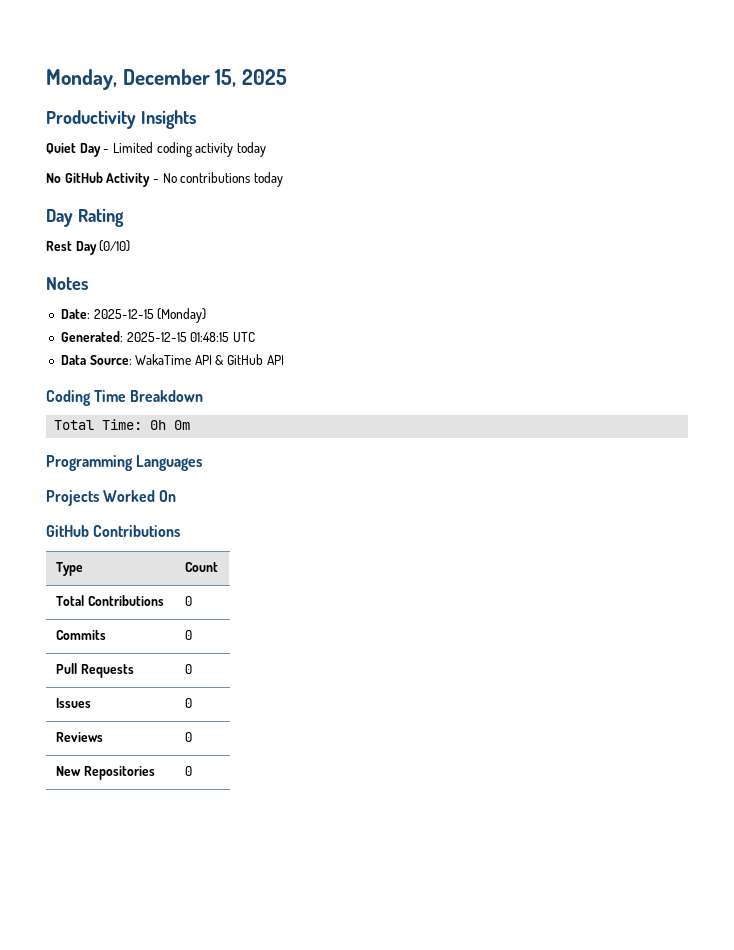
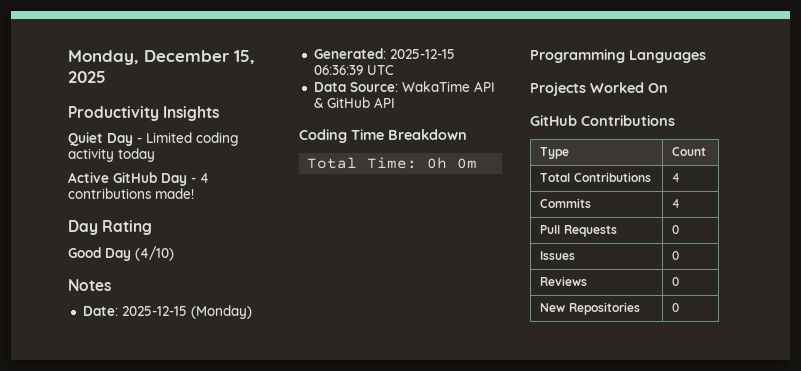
[46,172,283,187] No GitHub Activity - No contributions today -> [68,172,209,186] [68,188,194,199] Active GitHub Day - 4 contributions made!
[46,240,131,255] Rest Day (0/10) -> [68,246,174,261] Good Day (4/10)
[190,332,230,342] 01:48:15 -> [313,65,363,75] 06:36:39
[184,596,192,606] 0 -> [672,173,681,182] 4
[184,630,192,640] 0 -> [672,199,681,208] 4

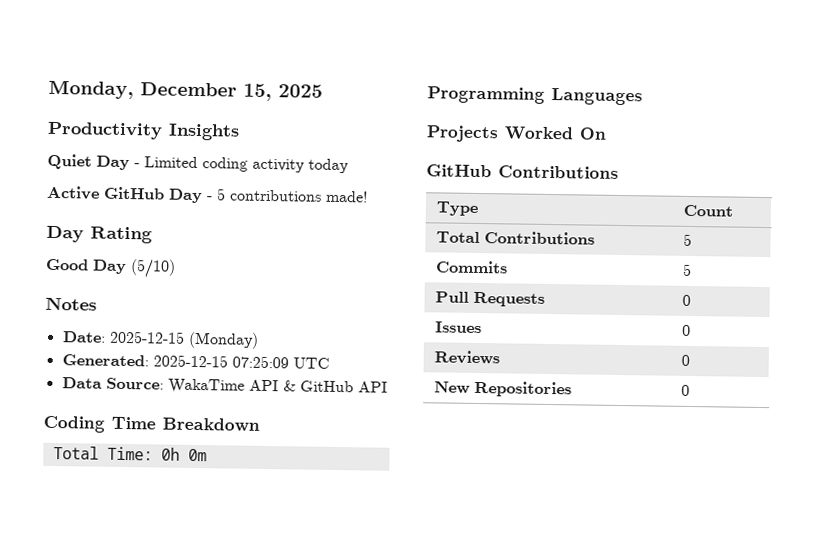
[200,173,209,183] 4 -> [216,188,226,201] 5
[135,246,174,261] (4/10) -> [130,259,176,278] (5/10)
[313,65,363,75] 06:36:39 -> [231,355,289,369] 07:25:09
[672,173,681,182] 4 -> [682,233,692,246] 5
[672,199,681,208] 4 -> [681,263,692,276] 5

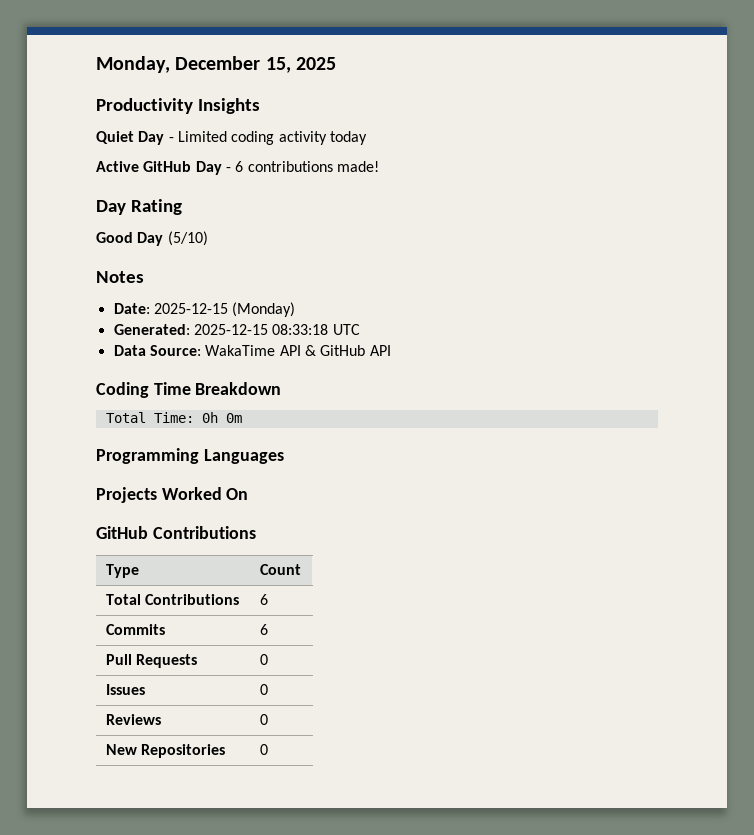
[216,188,226,201] 5 -> [235,161,244,172] 6
[231,355,289,369] 07:25:09 -> [272,324,329,335] 08:33:18
[682,233,692,246] 5 -> [259,594,268,605] 6
[681,263,692,276] 5 -> [259,624,268,635] 6

